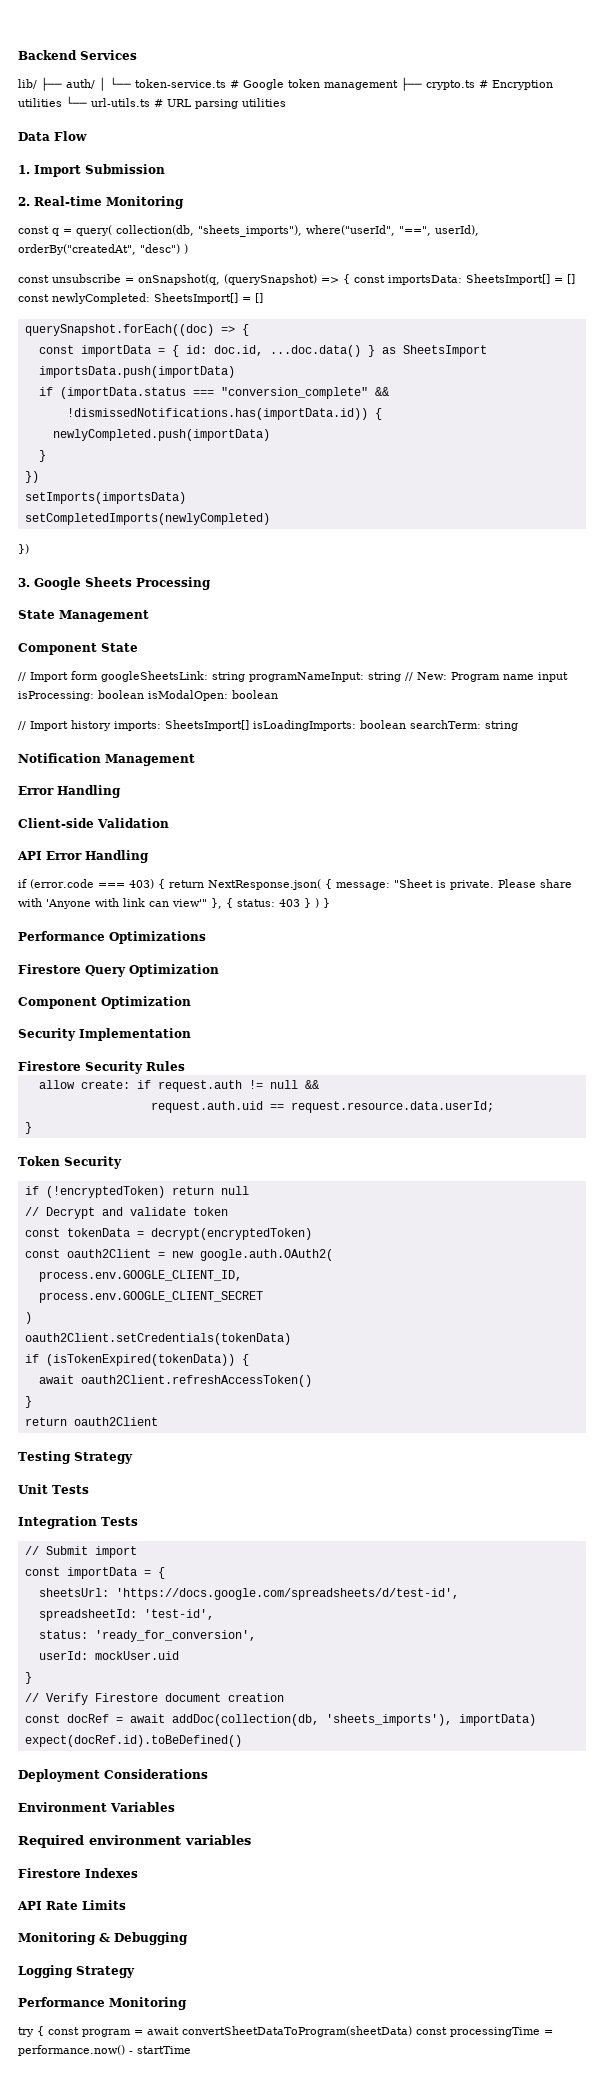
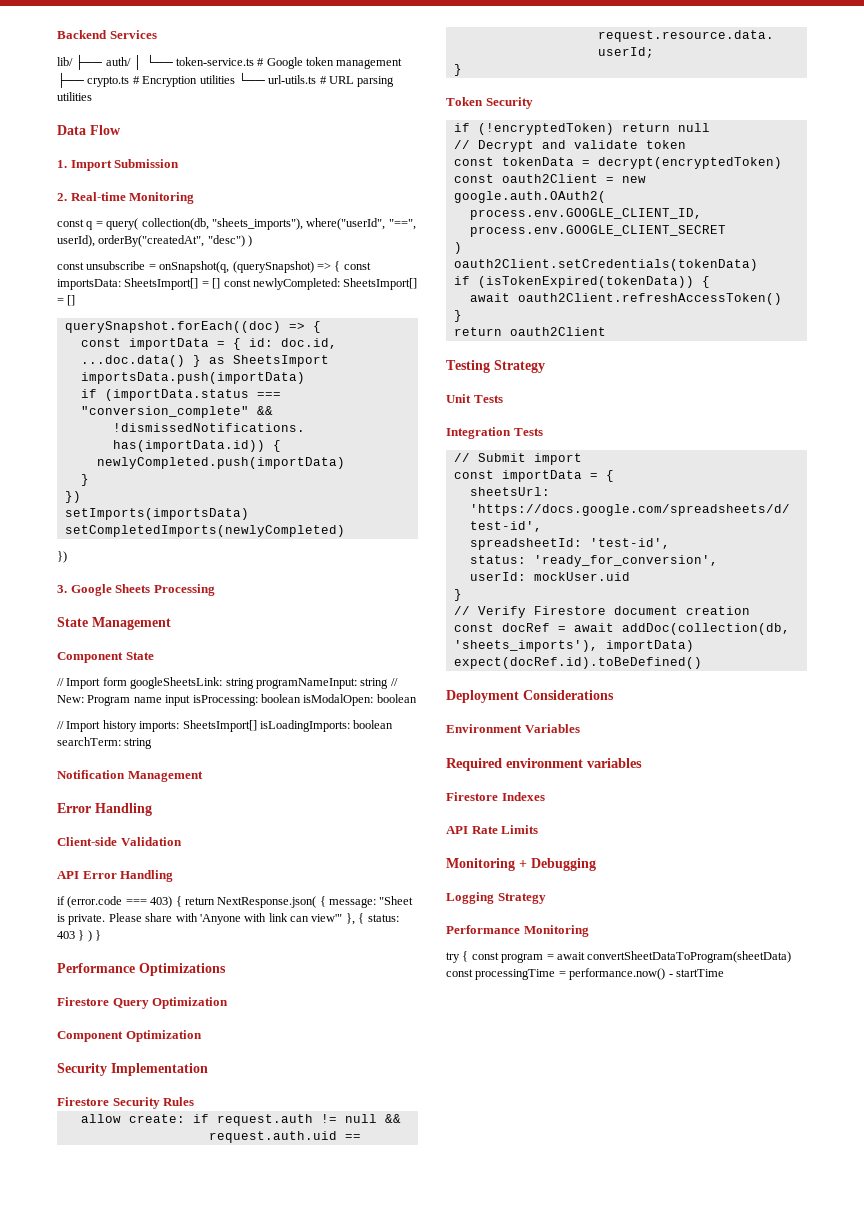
[99,1933,110,1942] & -> [519,860,527,868] +

